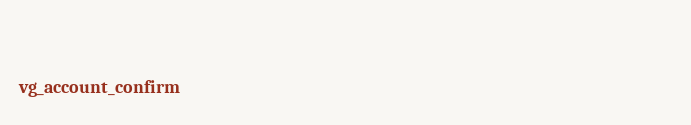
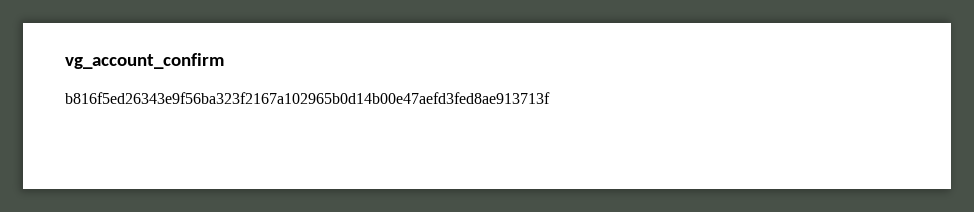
(180, 88) none -> [65,92,550,104] // b816f5ed26343e9f56ba323f2167a102965b0d14b00e47aefd3fed8ae913713f

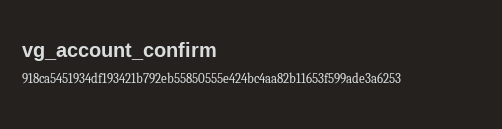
[65,92,550,104] b816f5ed26343e9f56ba323f2167a102965b0d14b00e47aefd3fed8ae913713f -> [22,72,401,84] 918ca5451934df193421b792eb55850555e424bc4aa82b11653f599ade3a6253

